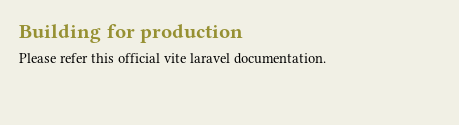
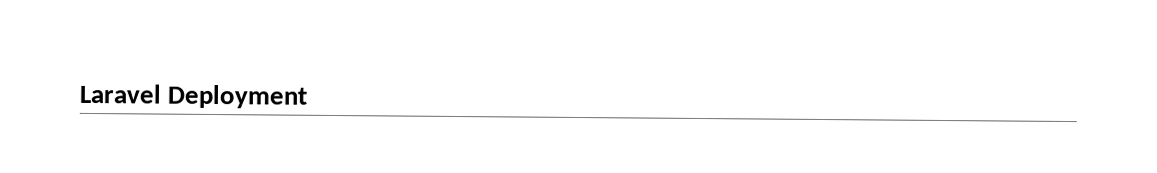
[19,24,244,43] [19,53,326,64] Building for production // Please refer this official vite laravel documentation. -> [79,83,308,109] Laravel Deployment

